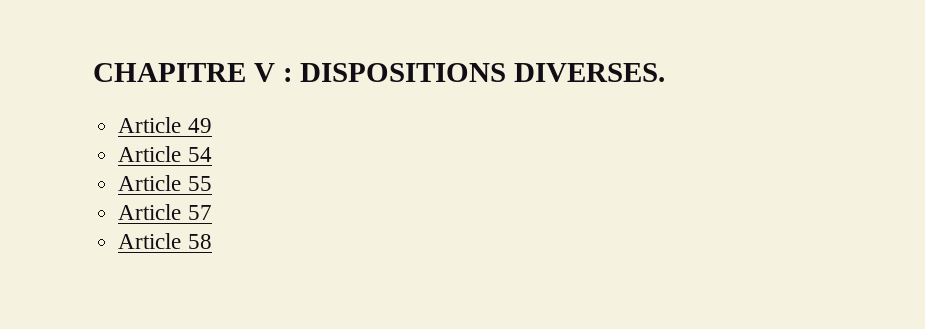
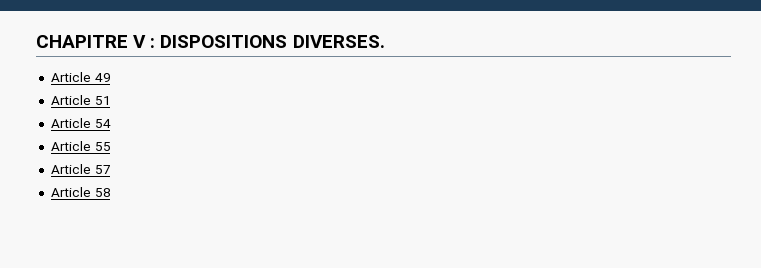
(212, 125) none -> [50,95,111,105] // Article 51

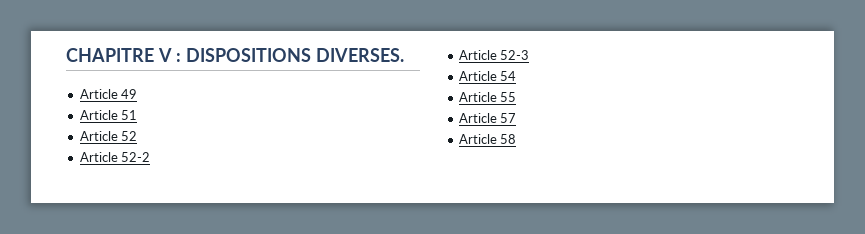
(111, 100) none -> [79,131,138,141] [79,152,151,162] [458,50,530,60] // Article 52 // Article 52-2 // Article 52-3

